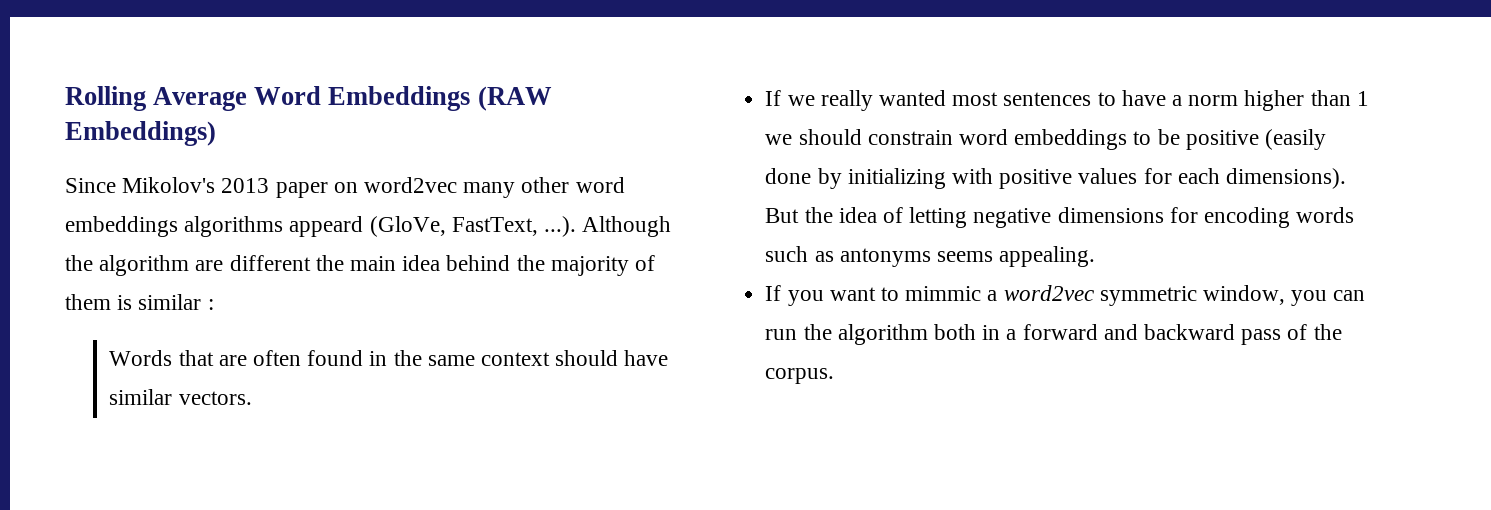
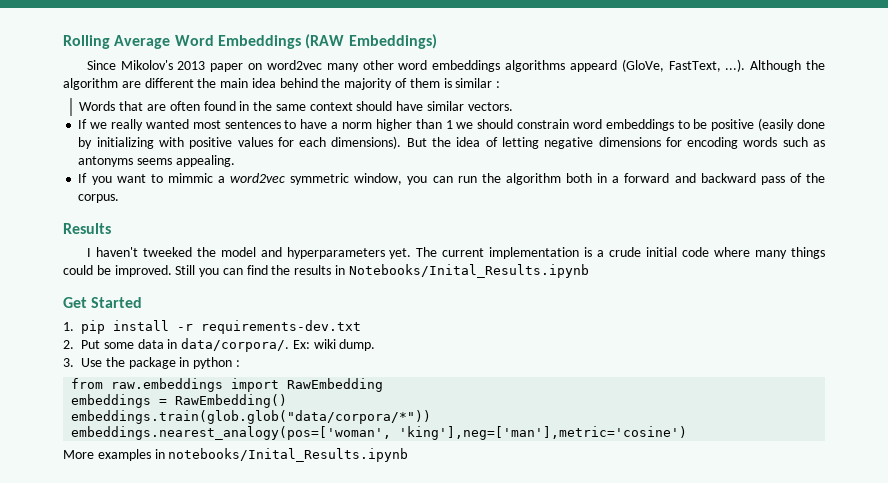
(835, 376) none -> [63,223,111,234] [86,247,826,259] [63,264,589,278] [63,297,143,308] [63,320,361,334] [63,338,376,352] [63,357,240,369] [71,378,384,392] [71,394,288,408] [71,410,432,424] [71,426,688,440] [63,448,409,462] // Results // I haven't tweeked the model and hyperparameters yet. The current implementation is a crude initial code where many things could be improved. Still you can find the results in Notebooks/Inital_Results.ipynb // Get Started // 1. pip install -r requirements-dev.txt // 2. Put some data in data/corpora/. Ex: wiki dump. // 3. Use the package in python : // from raw.embeddings import RawEmbedding // embeddings = RawEmbedding() // embeddings.train(glob.glob("data/corpora/*")) // embeddings.nearest_analogy(pos=['woman', 'king'],neg=['man'],metric='cosine') // More examples in notebooks/Inital_Results.ipynb

